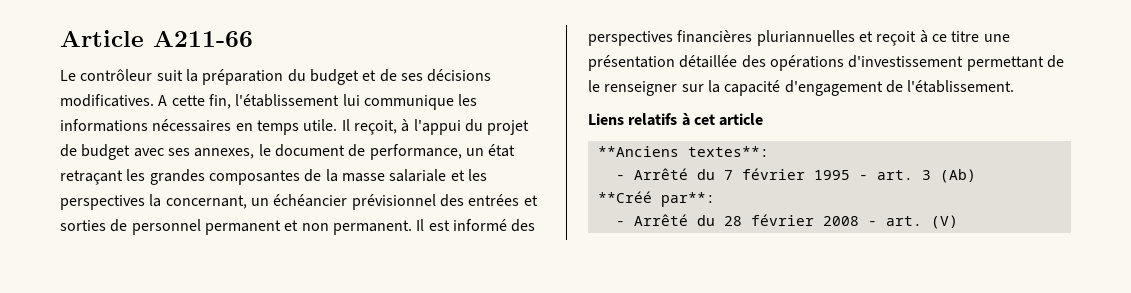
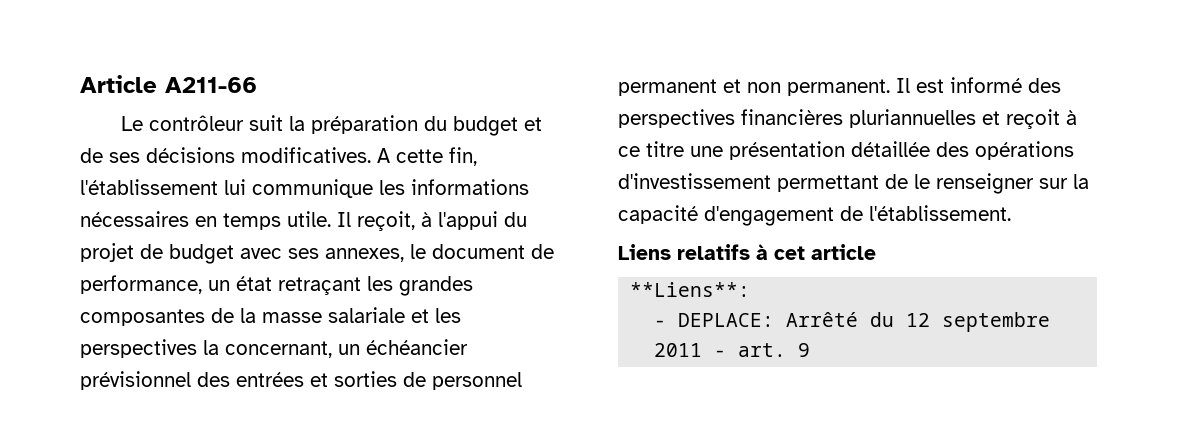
[597,146,769,157] [615,168,976,183] [597,191,715,207] [615,214,958,229] **Anciens textes**: // - Arrêté du 7 février 1995 - art. 3 (Ab) // **Créé par**: // - Arrêté du 28 février 2008 - art. (V) -> [630,282,751,297] [654,312,1051,332] [654,343,811,357] **Liens**: // - DEPLACE: Arrêté du 12 septembre 2011 - art. 9

